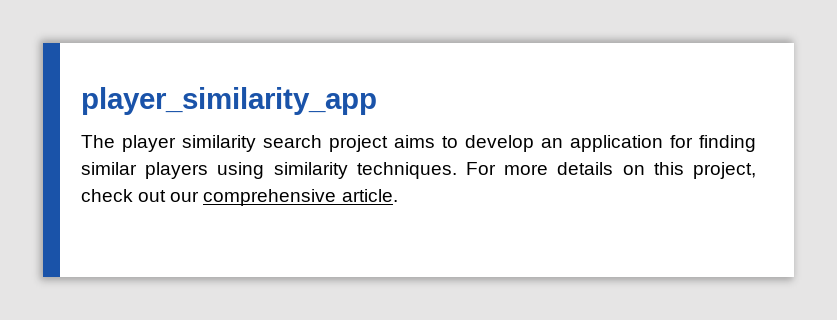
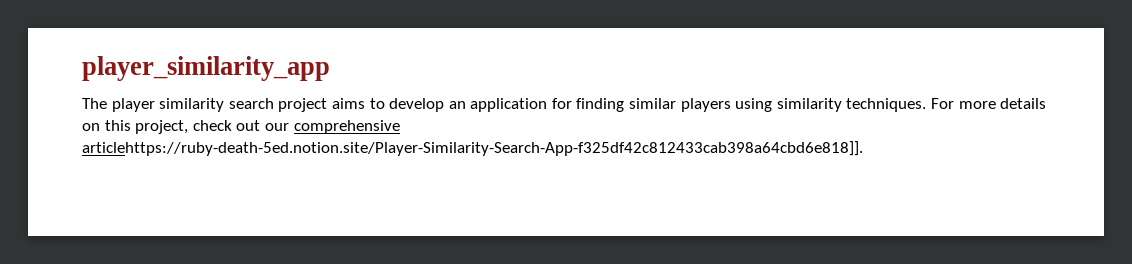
[341,189,398,202] article. -> [82,141,863,156] articlehttps://ruby-death-5ed.notion.site/Player-Similarity-Search-App-f325df42c812433cab398a64cbd6e818]].

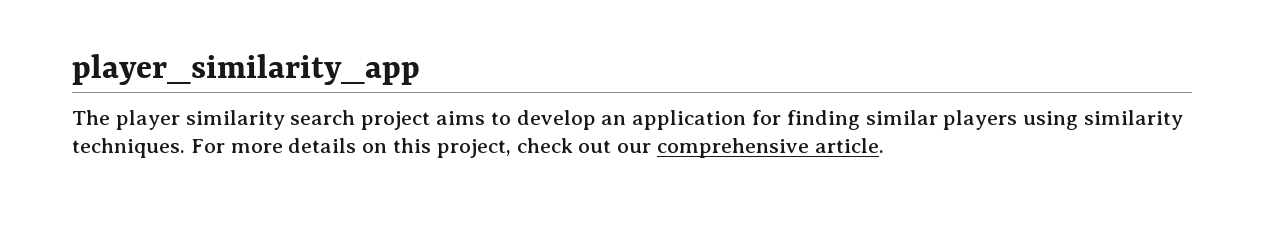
[82,141,863,156] articlehttps://ruby-death-5ed.notion.site/Player-Similarity-Search-App-f325df42c812433cab398a64cbd6e818]]. -> [814,138,884,153] article.

